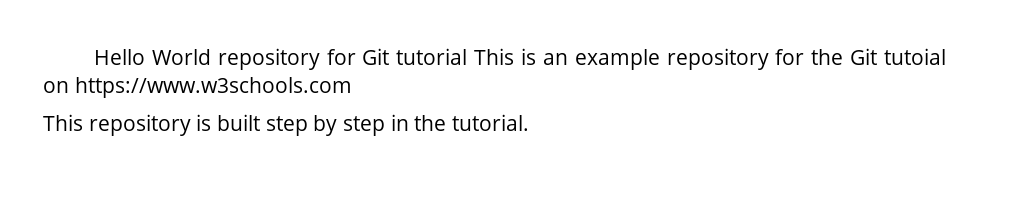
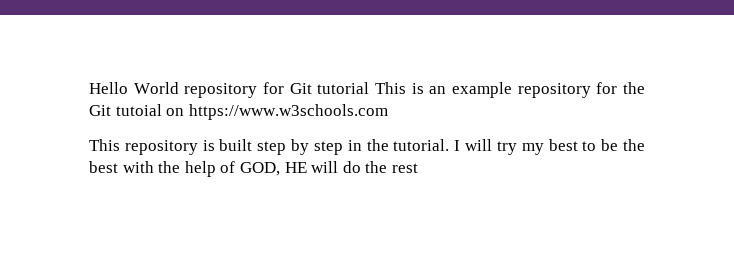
(530, 122) none -> [454,139,645,155] [89,161,418,177] I will try my best to be the best with the help of GOD, HE will do the rest

